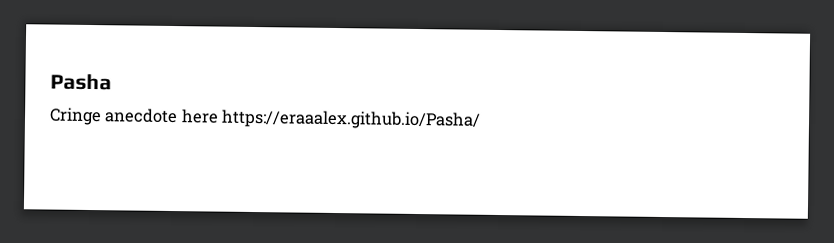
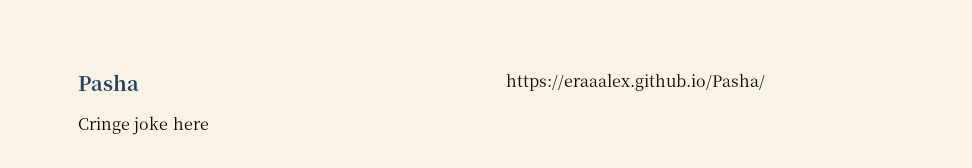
[104,108,179,124] anecdote -> [132,116,169,135] joke

